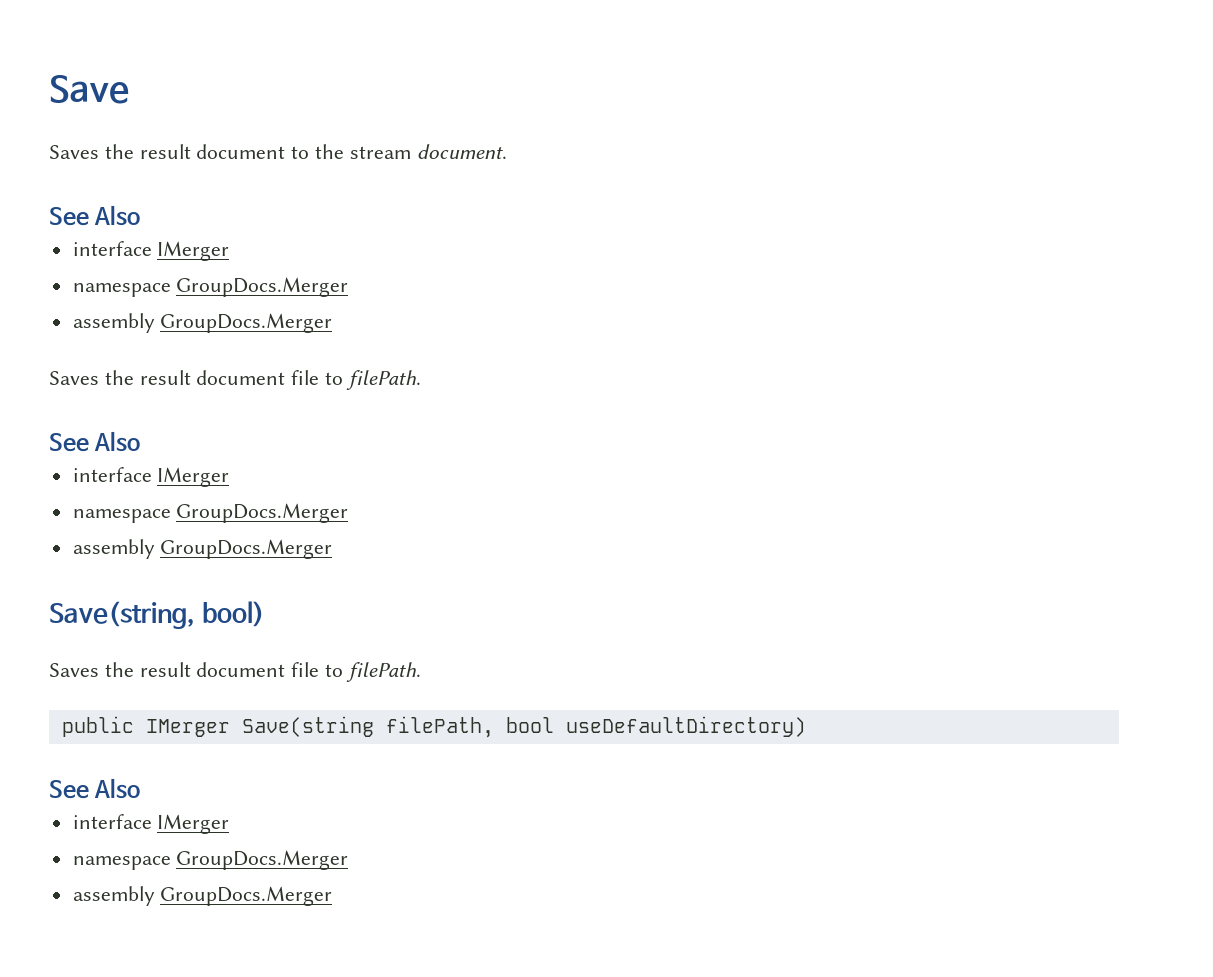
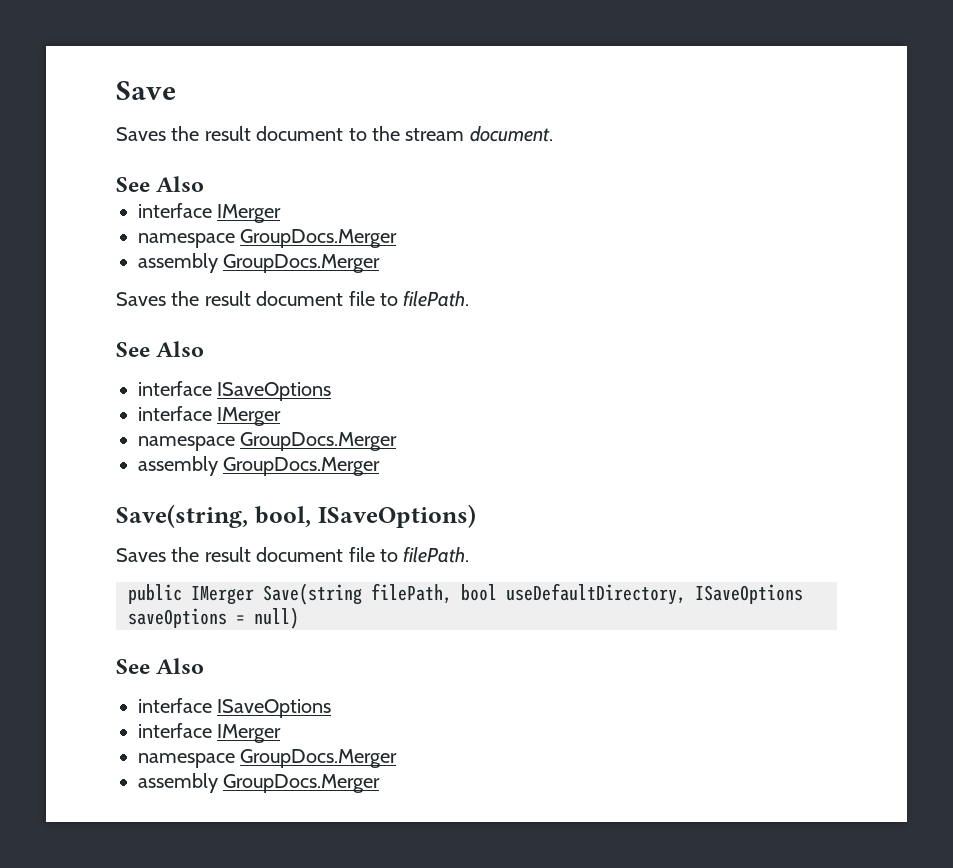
(141, 441) none -> [138,381,332,401] // interface ISaveOptions
[202,601,266,627] bool) -> [254,504,476,528] bool, ISaveOptions)
[565,716,806,737] [49,778,141,799] useDefaultDirectory) // See Also -> [506,583,803,605] [128,607,299,629] [116,658,205,674] [138,698,332,718] useDefaultDirectory, ISaveOptions saveOptions = null) // See Also // interface ISaveOptions

